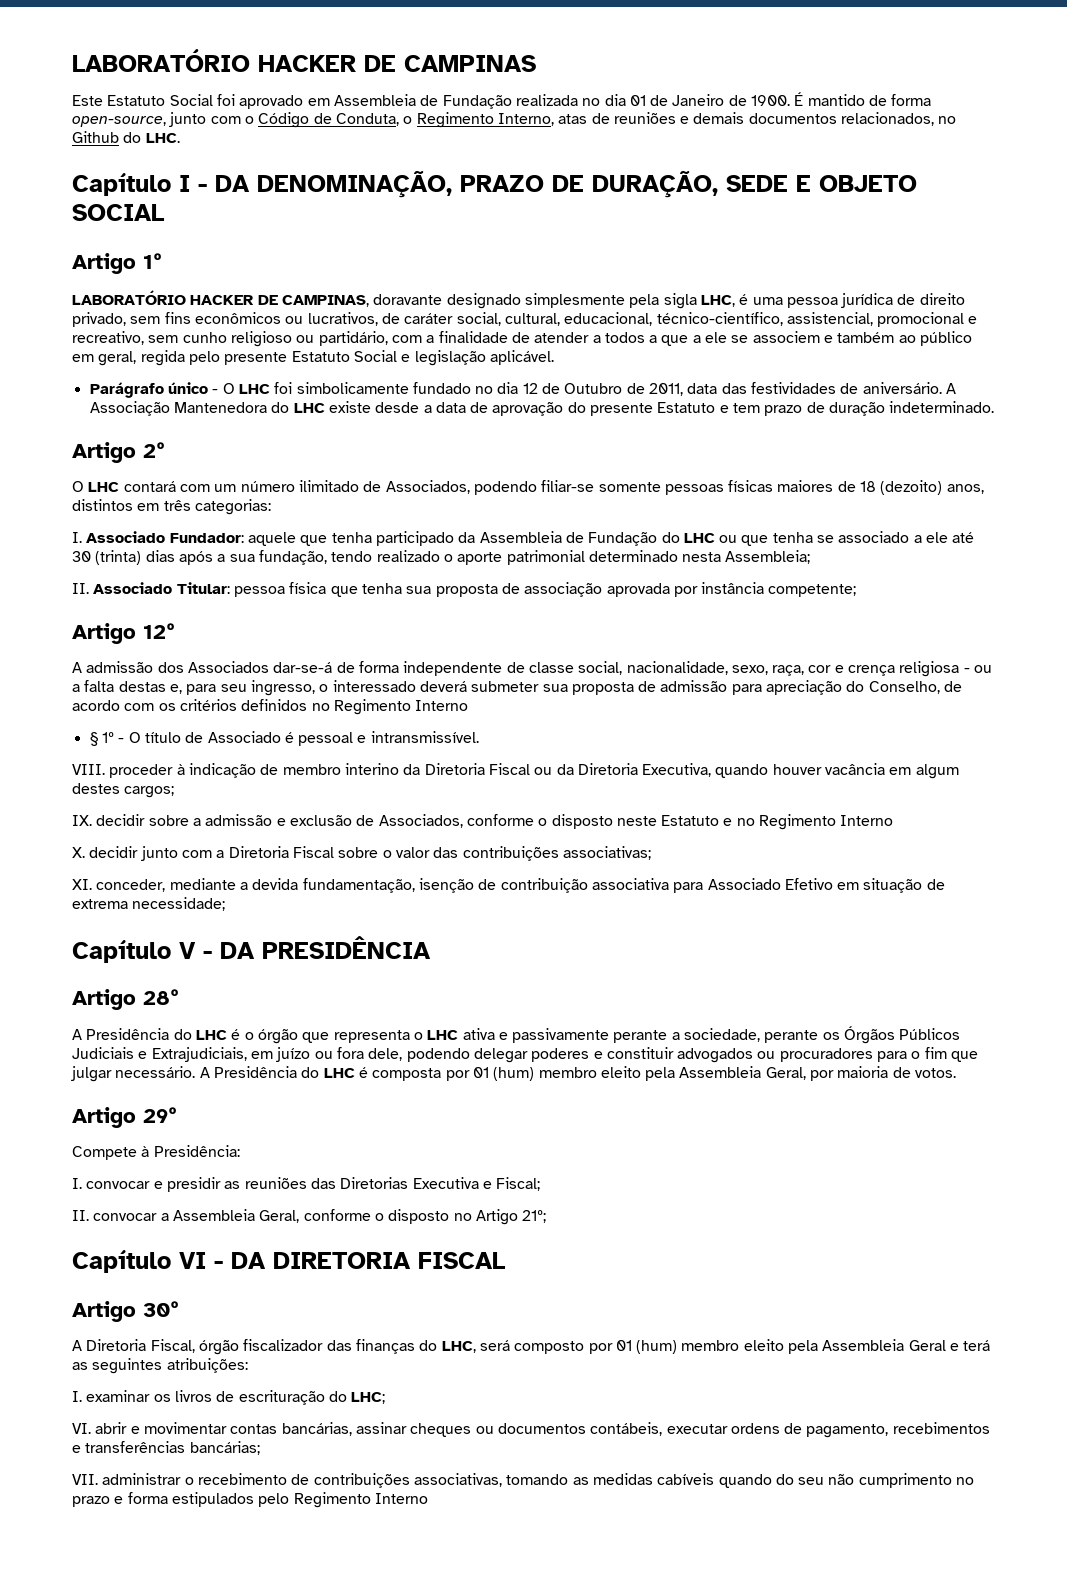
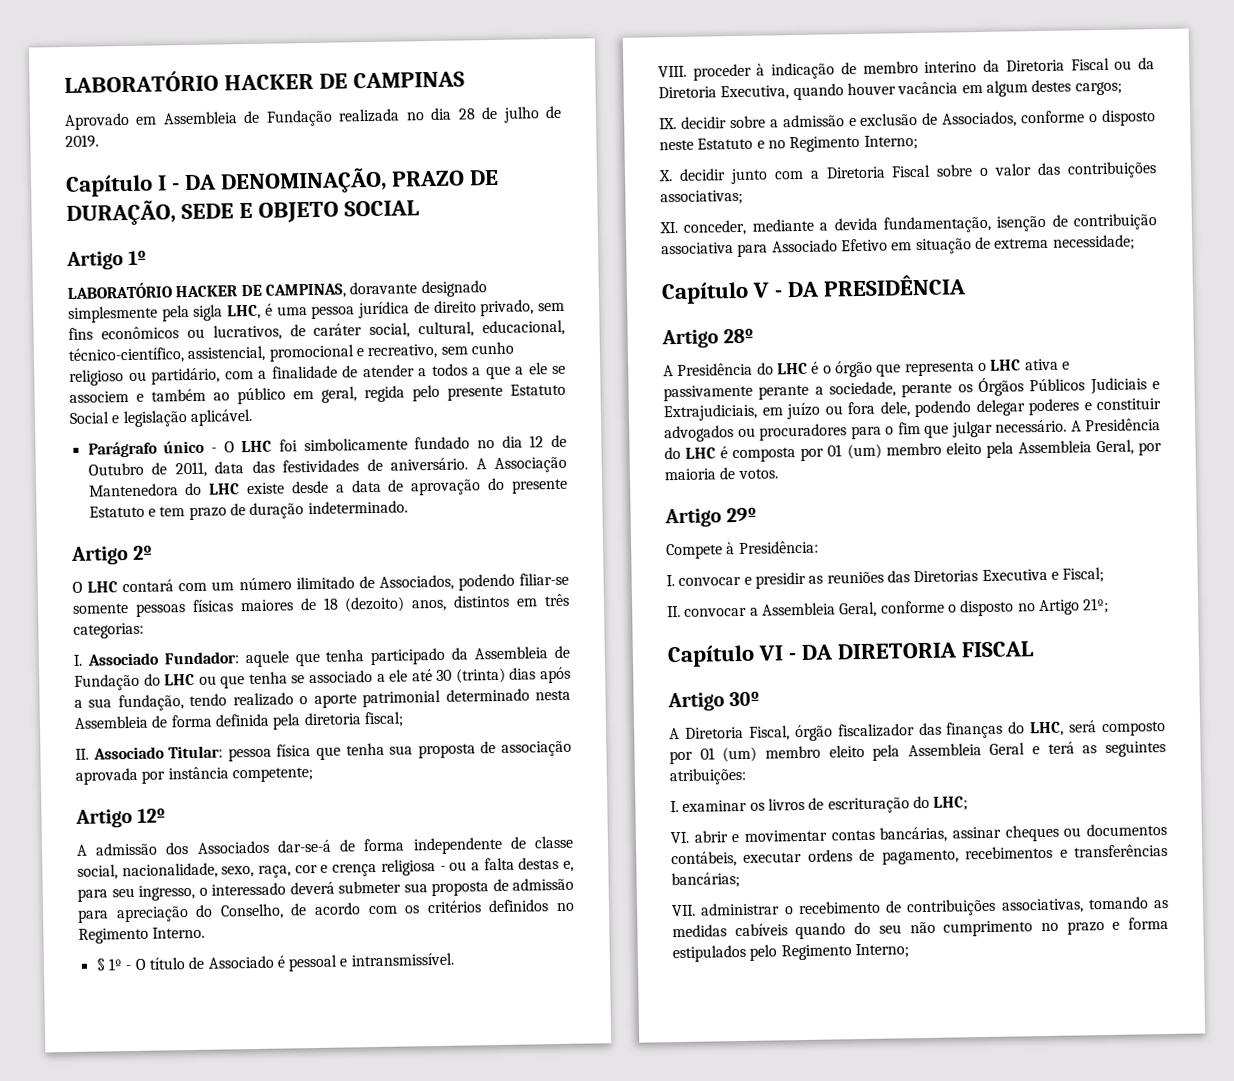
[72,94,304,109] Este Estatuto Social foi aprovado -> [64,112,130,130] Aprovado
[629,92,932,106] [72,112,957,128] [72,131,180,143] 01 de Janeiro de 1900. É mantido de forma open-source, junto com o Código de Conduta, o Regimento Interno, atas de reuniões e demais documentos relacionados, no Github do LHC. -> [457,105,562,123] [65,134,99,148] 28 de julho de 2019.
[725,550,811,564] Assembleia; -> [74,711,404,730] Assembleia de forma definida pela diretoria fiscal;
[415,700,469,711] Interno -> [152,926,206,939] Interno.
[840,815,894,826] Interno -> [863,135,918,150] Interno;
[493,1067,535,1081] (hum) -> [846,443,882,460] (um)
[636,1340,678,1354] (hum) -> [722,746,758,763] (um)
[374,1493,428,1504] Interno -> [854,943,909,959] Interno;

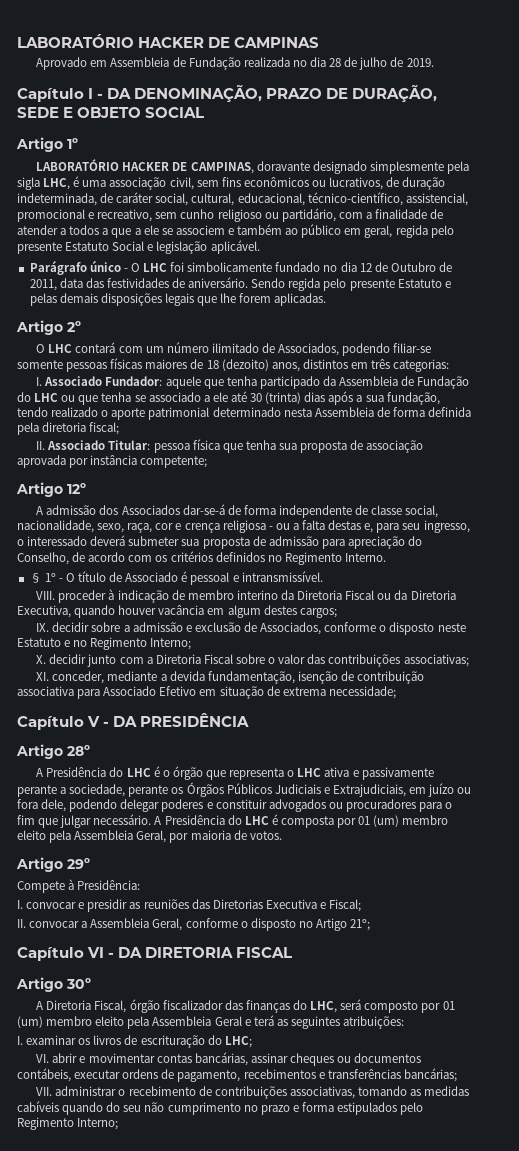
[311,299,535,319] pessoa jurídica de direito privado, -> [109,177,194,190] associação civil,
(306, 330) none -> [402,177,446,190] [17,193,114,206] duração indeterminada, de
[475,456,567,474] [88,477,568,497] [88,500,408,521] A Associação Mantenedora do LHC existe desde a data de aprovação do presente Estatuto e tem prazo de duração indeterminado. -> [251,278,451,291] [29,293,327,306] Sendo regida pelo presente Estatuto e pelas demais disposições legais que lhe forem aplicadas.

